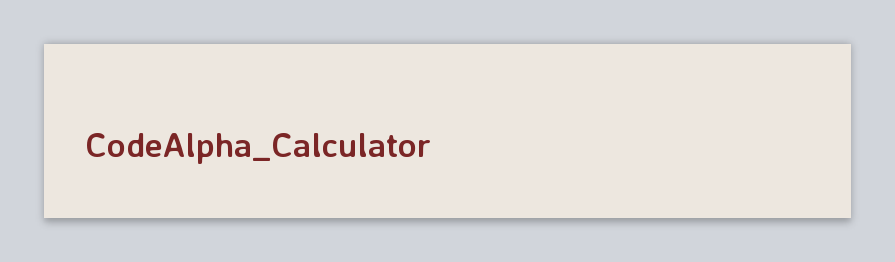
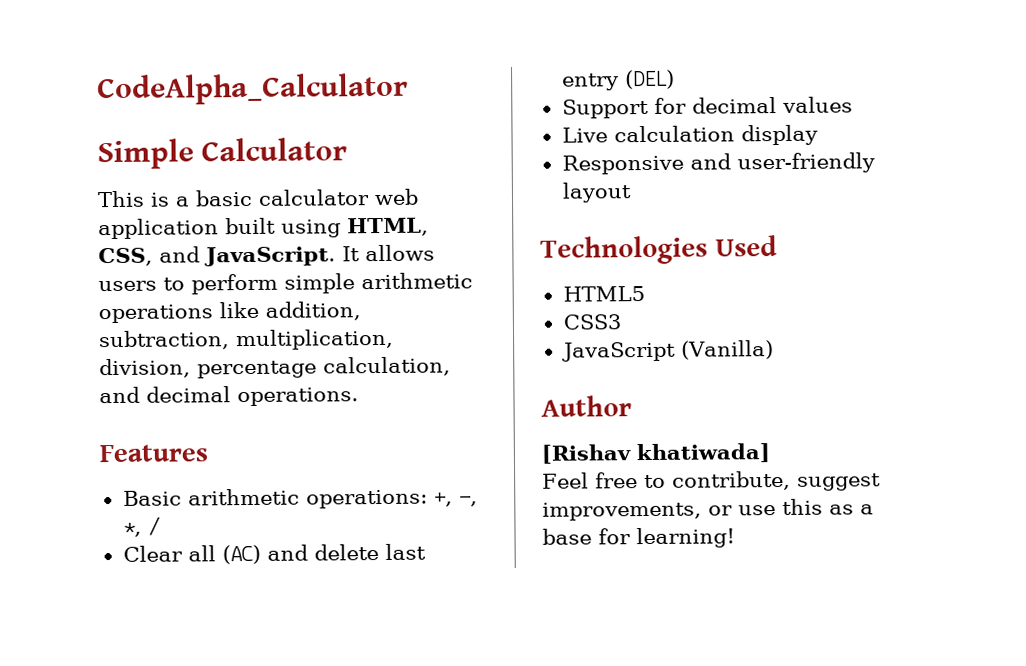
(431, 148) none -> [97,137,348,170] [97,188,419,208] [98,217,429,240] [98,244,435,267] [98,272,473,295] [98,301,361,324] [98,328,394,351] [99,356,451,379] [99,386,359,407] [99,444,208,463] [122,488,478,509] [122,516,161,537] [122,543,426,565] [561,69,675,91] [561,96,853,119] [561,124,818,146] [561,152,875,175] [561,182,632,203] [540,235,778,265] [562,286,645,302] [562,314,621,330] [561,340,774,362] [541,395,632,417] [541,443,770,464] [542,470,881,491] [542,498,874,521] [542,527,735,549] // Simple Calculator // This is a basic calculator web application built using HTML, CSS, and JavaScript. It allows users to perform simple arithmetic operations like addition, subtraction, multiplication, division, percentage calculation, and decimal operations. // Features // Basic arithmetic operations: +, -, *, / // Clear all (AC) and delete last entry (DEL) // Support for decimal values // Live calculation display // Responsive and user-friendly layout // Technologies Used // HTML5 // CSS3 // JavaScript (Vanilla) // Author // [Rishav khatiwada] // Feel free to contribute, suggest improvements, or use this as a base for learning!

